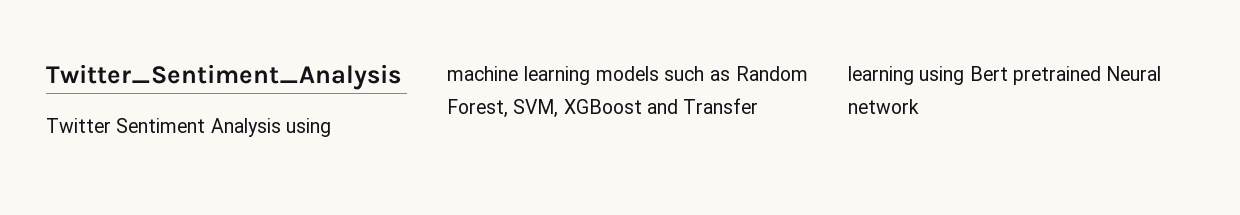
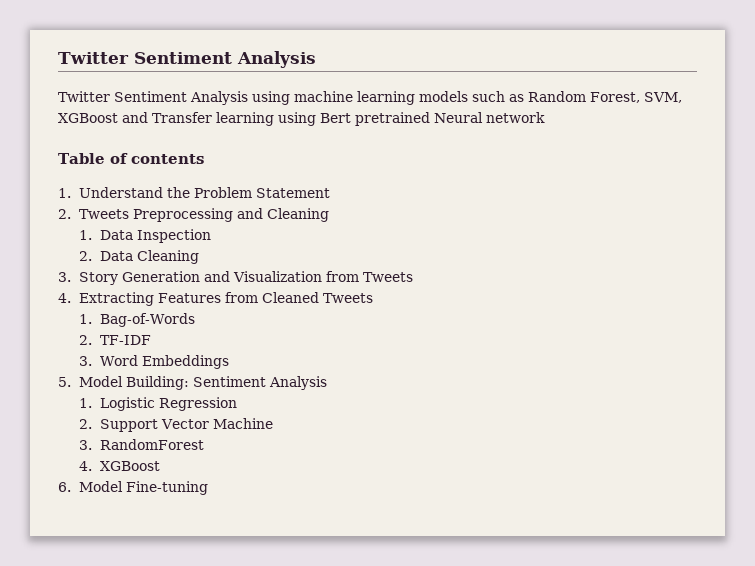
[46,64,401,90] Twitter_Sentiment_Analysis -> [58,51,316,68] Twitter Sentiment Analysis
(919, 106) none -> [58,153,204,164] [58,187,331,198] [58,208,330,222] [79,229,212,243] [79,250,200,264] [58,271,414,285] [58,292,374,306] [79,313,196,327] [79,335,152,345] [79,355,230,369] [58,376,328,390] [79,397,238,411] [79,418,274,432] [79,439,205,450] [79,461,161,471] [58,481,209,495] // Table of contents // 1. Understand the Problem Statement // 2. Tweets Preprocessing and Cleaning // 1. Data Inspection // 2. Data Cleaning // 3. Story Generation and Visualization from Tweets // 4. Extracting Features from Cleaned Tweets // 1. Bag-of-Words // 2. TF-IDF // 3. Word Embeddings // 5. Model Building: Sentiment Analysis // 1. Logistic Regression // 2. Support Vector Machine // 3. RandomForest // 4. XGBoost // 6. Model Fine-tuning

